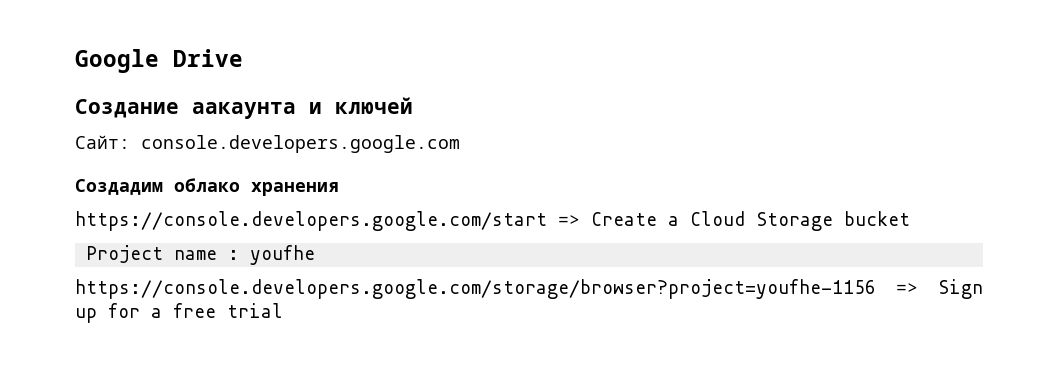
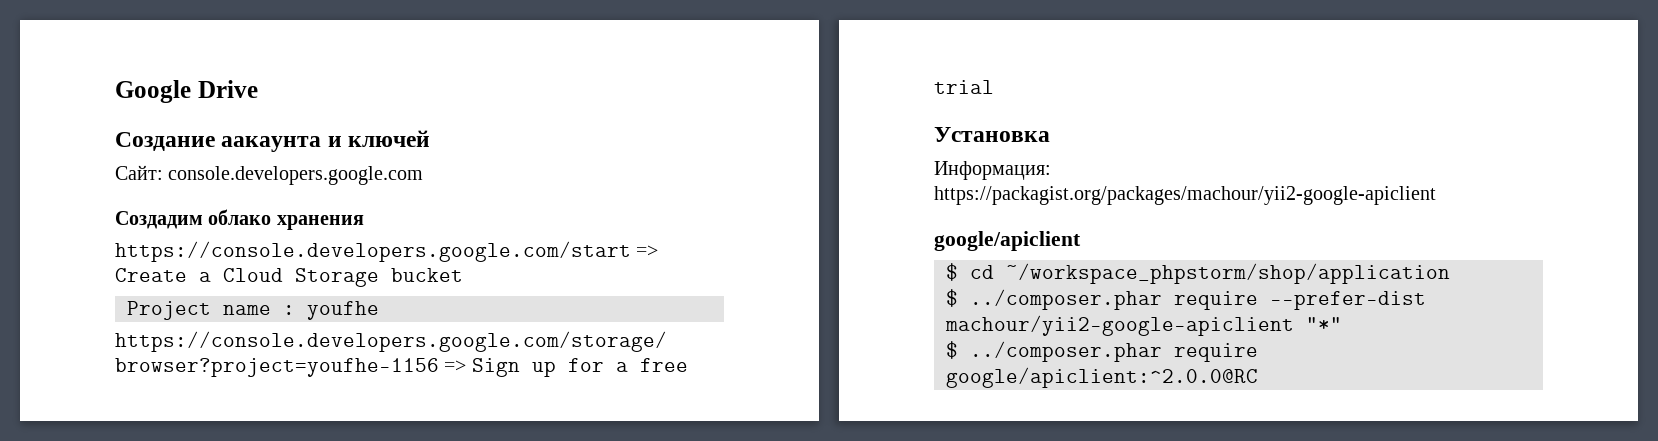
(283, 310) none -> [934,127,1050,142] [934,161,1051,180] [934,186,1436,205] [934,231,1081,251] [946,263,1450,284] [946,289,1426,310] [945,315,1342,336] [946,341,1258,362] [946,367,1258,388] // Установка // Информация: https://packagist.org/packages/machour/yii2-google-apiclient // google/apiclient // $ cd ~/workspace_phpstorm/shop/application // $ ../composer.phar require --prefer-dist machour/yii2-google-apiclient "*" // $ ../composer.phar require google/apiclient:^2.0.0@RC

